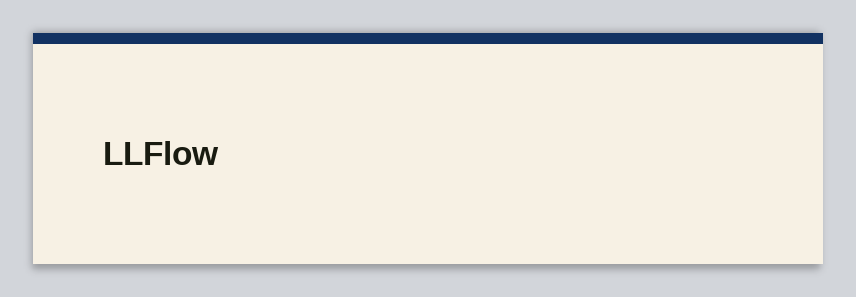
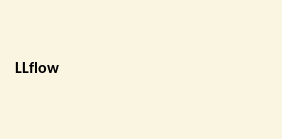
[103,141,219,165] LLFlow -> [15,62,59,73] LLflow

